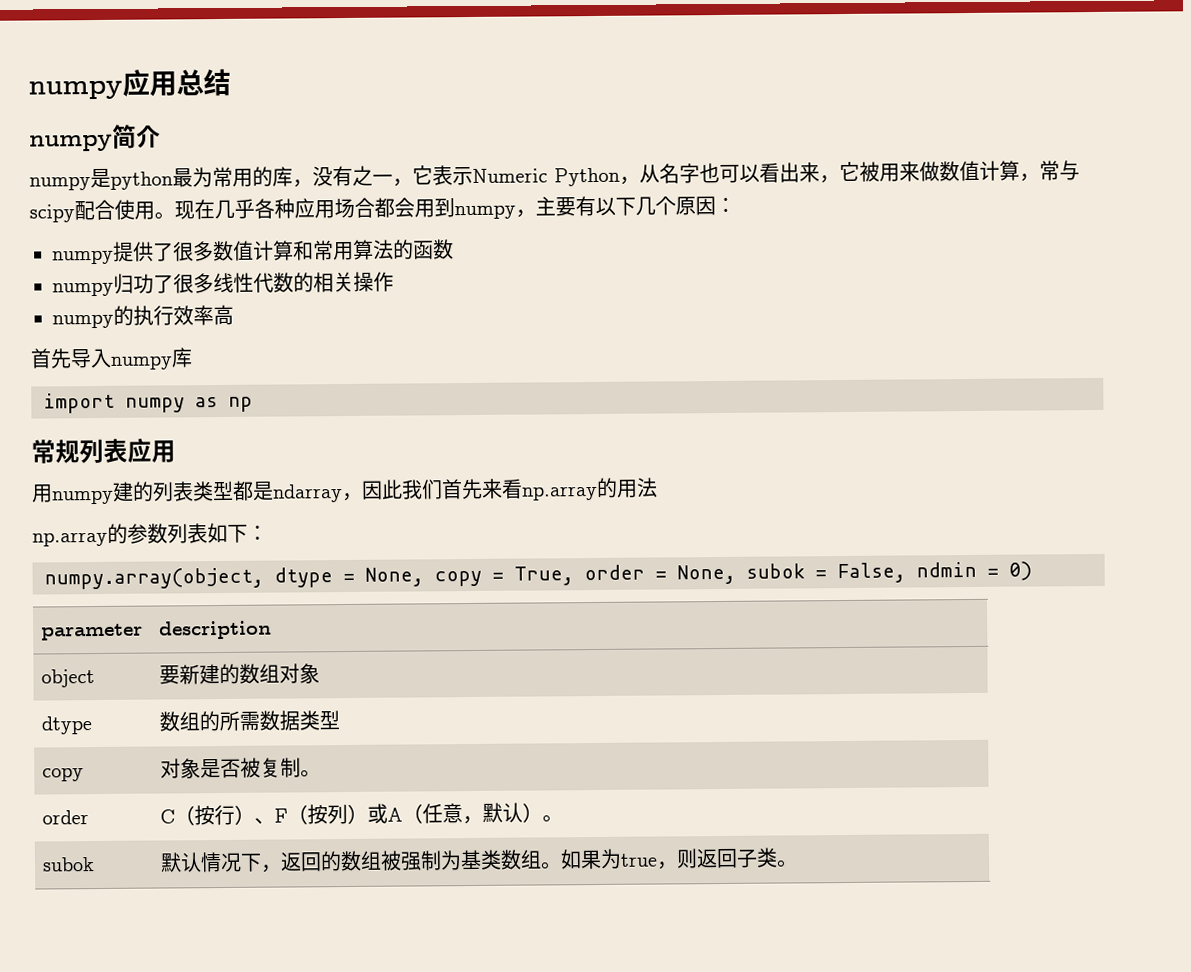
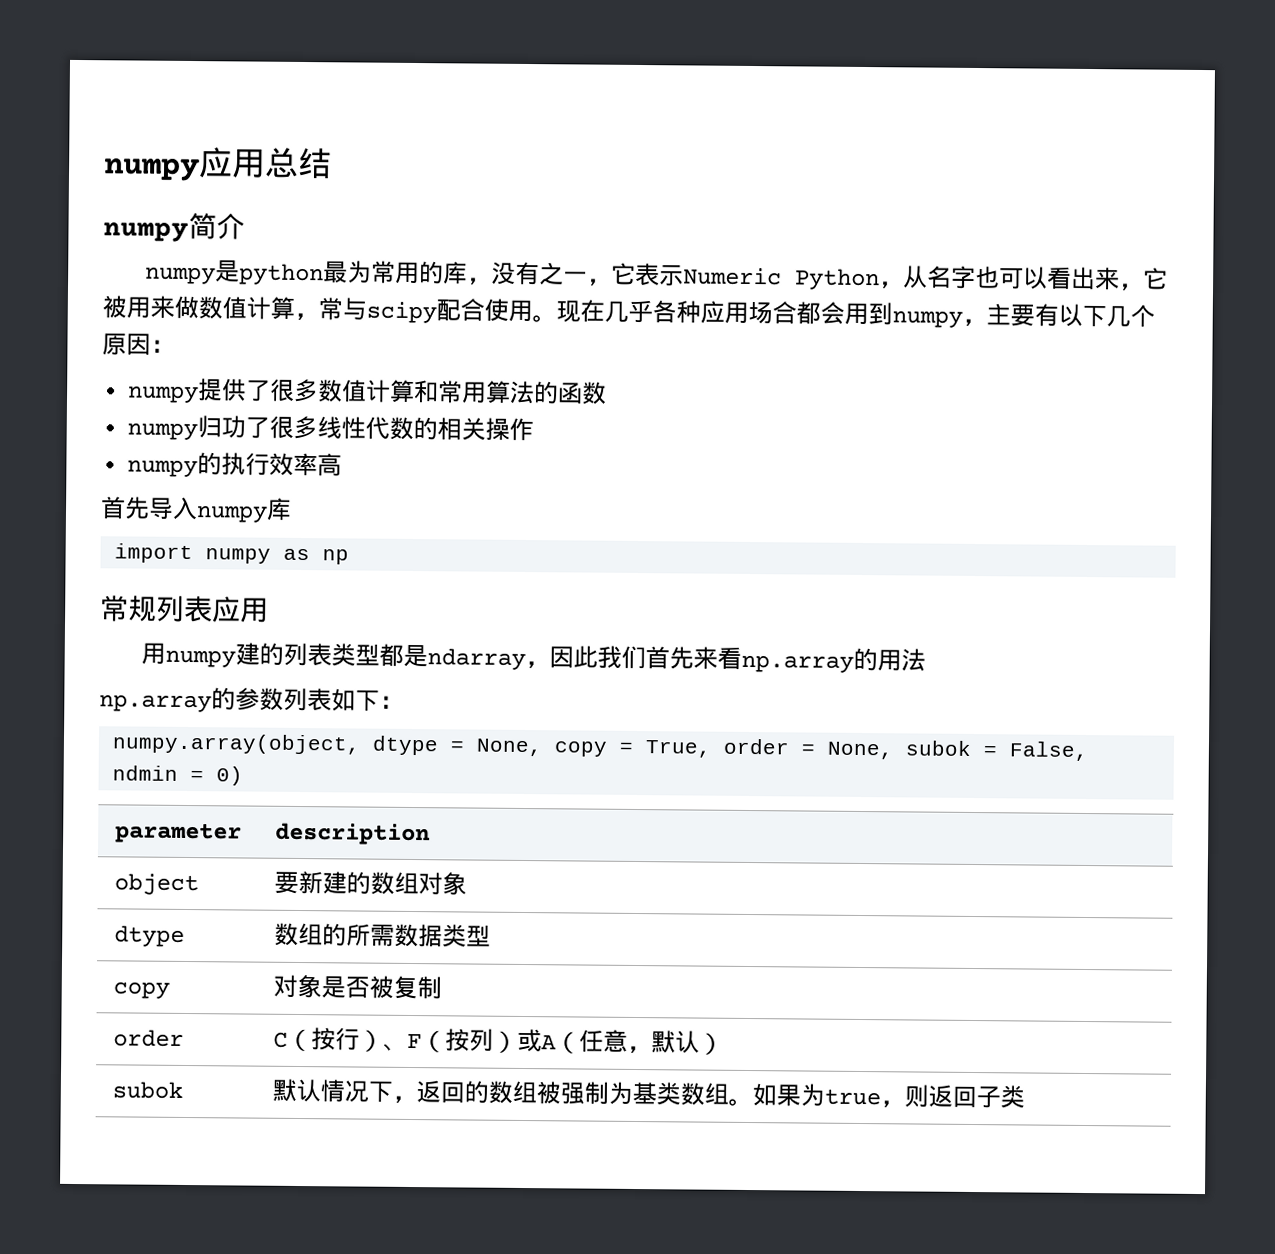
[300,769,322,778] 。 -> (442, 988) none
[542,814,564,823] 。 -> (724, 1043) none
[777,859,799,868] 。 -> (1025, 1097) none

